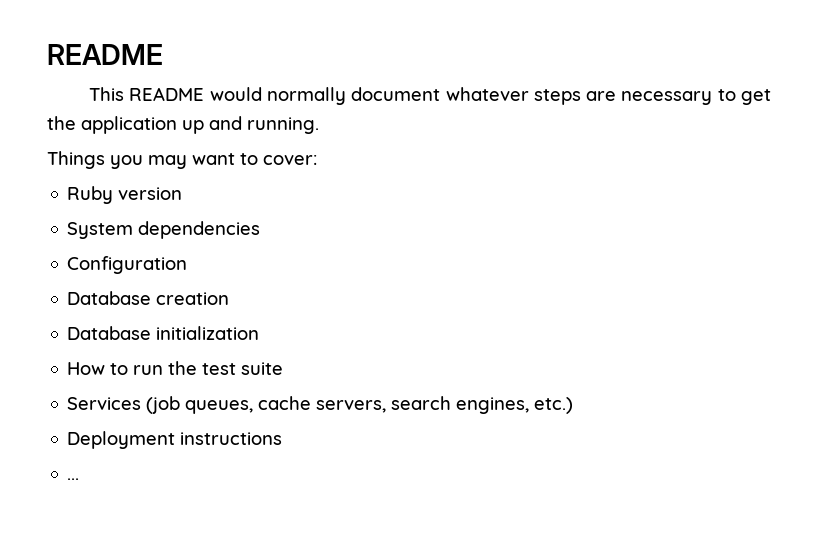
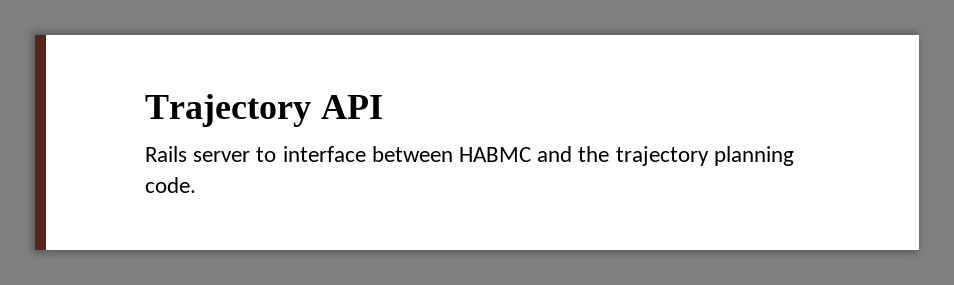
[47,44,163,65] [89,87,771,105] [47,116,319,134] [47,151,317,169] [67,186,183,204] [67,221,261,239] [67,256,188,274] [67,291,230,305] [67,326,260,340] [67,361,284,375] [67,396,574,414] [67,431,283,449] [67,478,80,480] README // This README would normally document whatever steps are necessary to get the application up and running. // Things you may want to cover: // Ruby version // System dependencies // Configuration // Database creation // Database initialization // How to run the test suite // Services (job queues, cache servers, search engines, etc.) // Deployment instructions // ... -> [145,94,383,127] [145,146,794,166] [145,177,196,193] Trajectory API // Rails server to interface between HABMC and the trajectory planning code.

